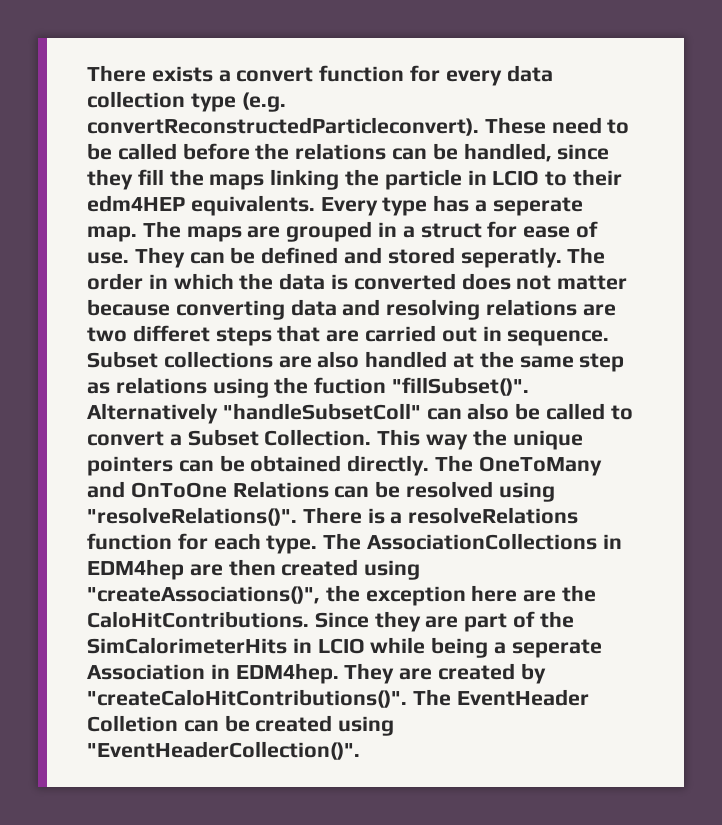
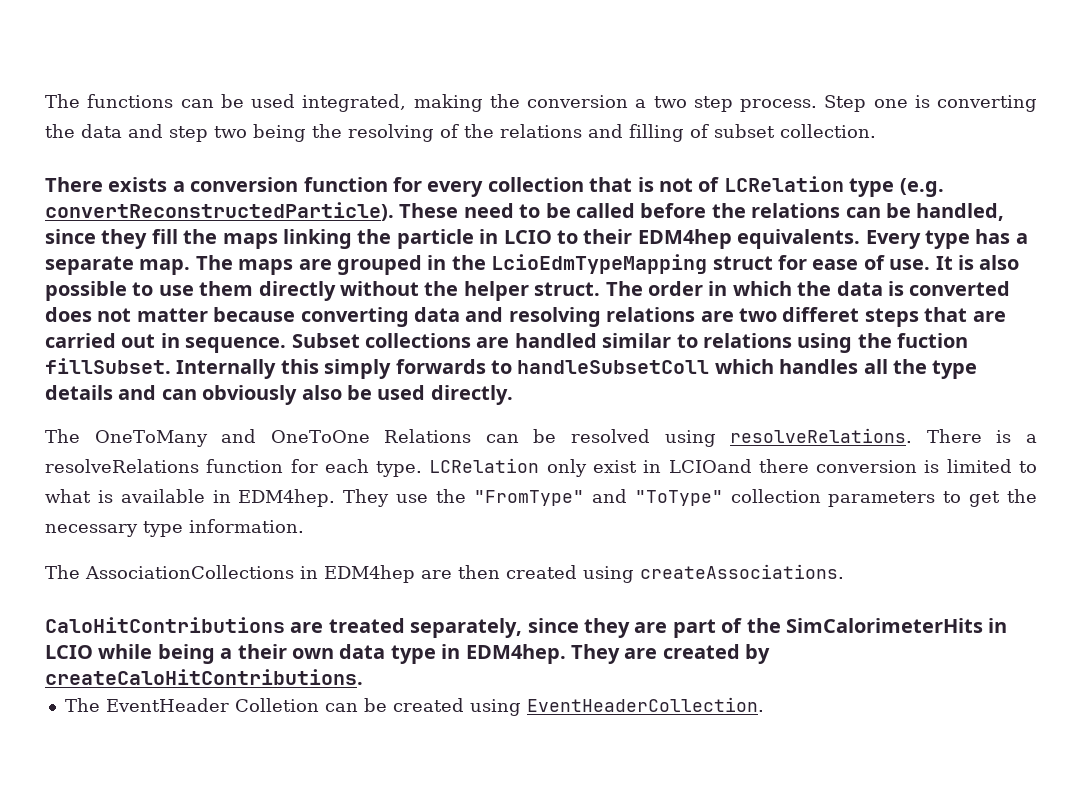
(87, 73) none -> [45,94,1037,112] [45,124,876,142] The functions can be used integrated, making the conversion a two step process. Step one is converting the data and step two being the resolving of the relations and filling of subset collection. //
[236,67,314,82] convert -> [190,177,299,192] conversion
[506,65,553,82] [87,91,185,108] data collection -> [487,176,844,192] collection that is not of LCRelation
[87,117,479,136] convertReconstructedParticleconvert). -> [45,202,394,221] convertReconstructedParticle).
[87,195,185,212] edm4HEP -> [637,229,732,249] EDM4hep
[492,197,583,216] seperate -> [45,256,134,275] separate
[402,226,415,238] a -> [451,254,708,274] the LcioEdmTypeMapping
[134,247,562,268] They can be defined and stored seperatly. -> [935,255,1020,270] [45,281,601,301] It is also possible to use them directly without the helper struct.
[317,351,625,372] [87,377,530,398] [87,403,633,424] [87,429,583,450] [87,455,342,476] also handled at the same step as relations using the fuction "fillSubset()". Alternatively "handleSubsetColl" can also be called to convert a Subset Collection. This way the unique pointers can be obtained -> [514,333,969,353] [45,358,978,379] [45,385,426,405] handled similar to relations using the fuction fillSubset. Internally this simply forwards to handleSubsetColl which handles all the type details and can obviously also be used
(430, 465) none -> (513, 395) //
[130,482,227,498] OnToOne -> [270,430,370,443] OneToOne
[87,507,297,526] "resolveRelations()". -> [730,428,913,443] resolveRelations.
(318, 544) none -> [429,458,1038,477] [45,489,1037,507] [45,519,304,537] LCRelation only exist in LCIOand there conversion is limited to what is available in EDM4hep. They use the "FromType" and "ToType" collection parameters to get the necessary type information. //
[87,585,597,606] [87,611,369,628] "createAssociations()", the exception here are the CaloHitContributions. Since -> [640,564,844,579] [45,617,579,638] createAssociations. // CaloHitContributions are treated separately, since
[511,639,602,658] [87,664,205,680] seperate Association -> [237,644,436,664] their own data type
[87,689,407,708] "createCaloHitContributions()". -> [45,669,363,685] createCaloHitContributions. //
[87,741,360,760] "EventHeaderCollection()". -> [526,697,764,712] EventHeaderCollection.

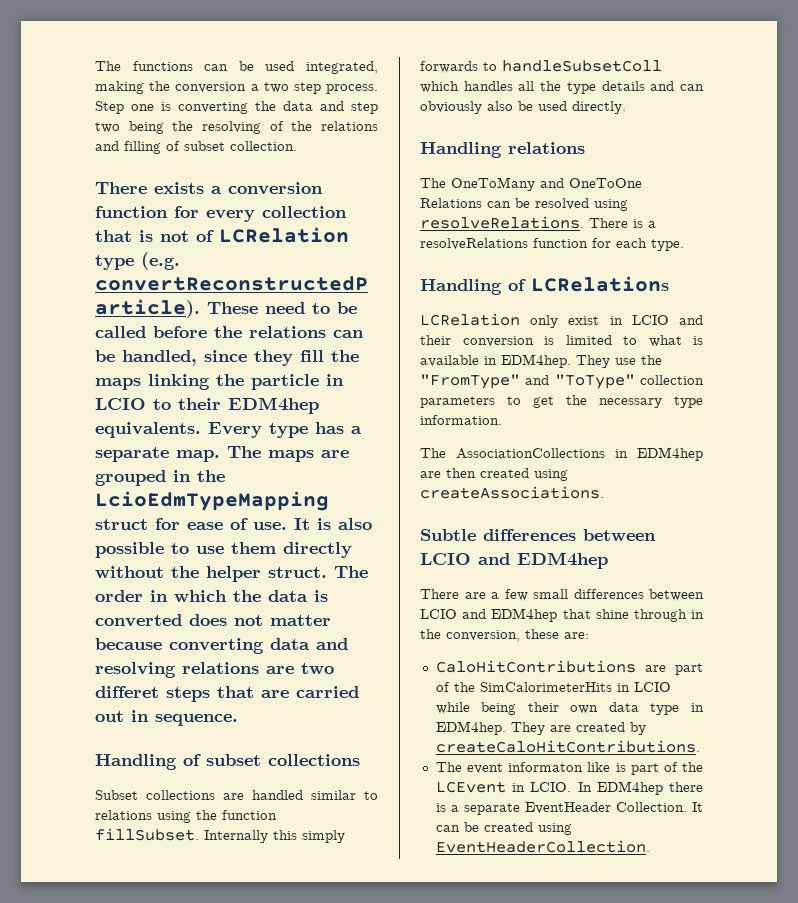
(287, 345) none -> [95,754,360,770] // Handling of subset collections //
[897,333,969,348] fuction -> [222,810,277,820] function
(513, 395) none -> [420,142,585,158] // Handling relations
(423, 469) none -> [420,276,669,295] // Handling of LCRelations //
[668,459,809,473] LCIOand there -> [631,315,703,325] [420,335,451,345] LCIO and their
[45,617,630,638] CaloHitContributions are treated separately, since they -> [420,529,656,541] [420,552,608,569] [420,589,704,601] [420,608,704,622] [420,629,589,642] [435,660,636,673] Subtle differences between LCIO and EDM4hep // There are a few small differences between LCIO and EDM4hep that shine through in the conversion, these are: // CaloHitContributions
[220,648,233,659] a -> (517, 708) none
[105,698,319,712] EventHeader Colletion -> [467,762,703,775] [435,781,703,795] [435,802,703,815] event informaton like is part of the LCEvent in LCIO. In EDM4hep there is a separate EventHeader Collection. It

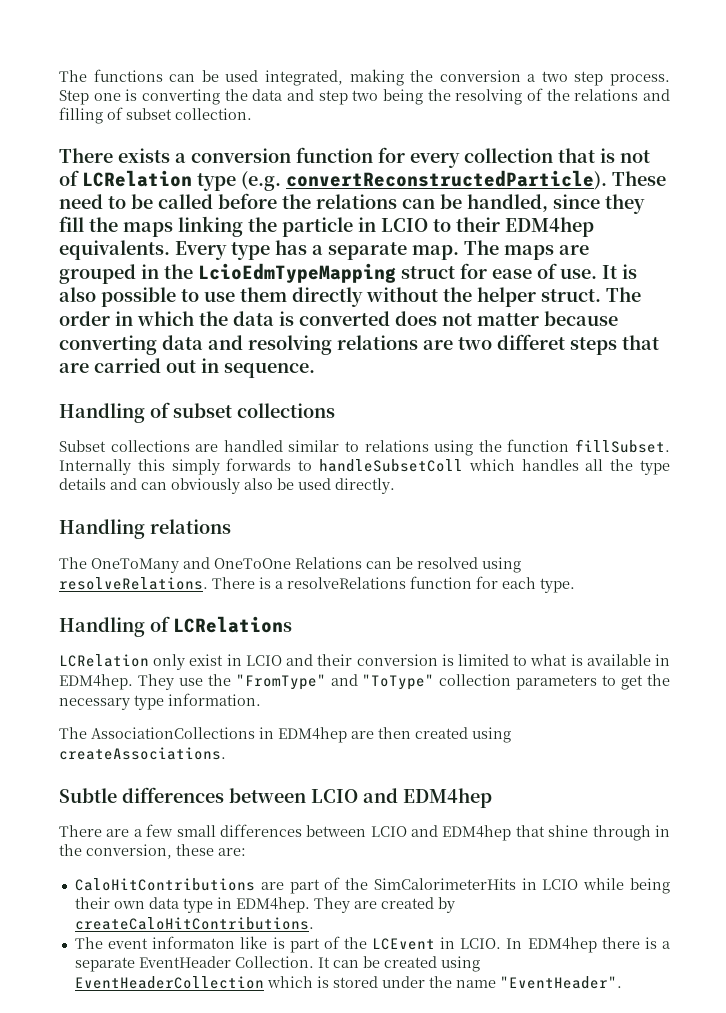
[435,840,650,853] EventHeaderCollection. -> [74,976,622,989] EventHeaderCollection which is stored under the name "EventHeader".

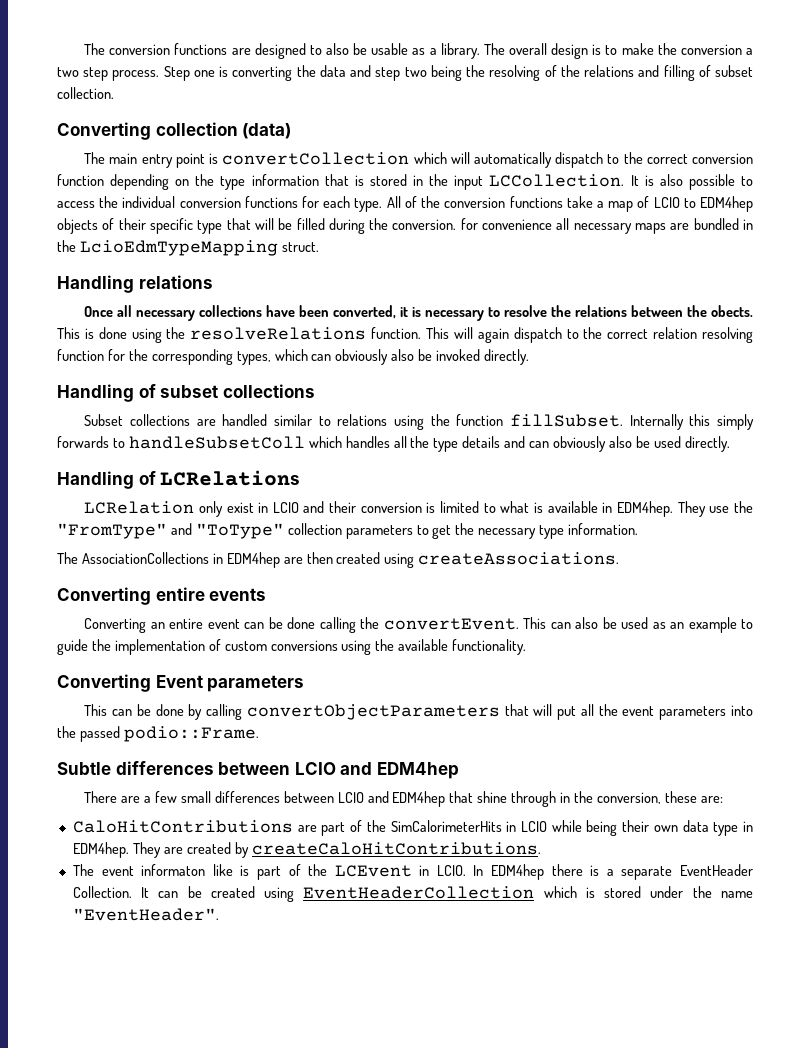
[59,69,404,86] The functions can be used integrated, making -> [84,43,654,59] The conversion functions are designed to also be usable as a library. The overall design is to make
[59,147,650,168] [59,170,666,191] [59,193,645,214] [59,216,594,237] [59,240,589,260] [59,263,597,284] There exists a conversion function for every collection that is not of LCRelation type (e.g. convertReconstructedParticle). These need to be called before the relations can be handled, since they fill the maps linking the particle in LCIO to their EDM4hep equivalents. Every type has a separate map. The maps are grouped in the LcioEdmTypeMapping struct for ease of use. -> [57,122,292,140] [84,152,754,168] [57,174,625,190] Converting collection (data) // The main entry point is convertCollection which will automatically dispatch to the correct conversion function depending on the type information that is stored in the input LCCollection.
[204,287,641,307] [59,311,618,326] [59,334,659,355] [59,358,315,378] use them directly without the helper struct. The order in which the data is converted does not matter because converting data and resolving relations are two differet steps that are carried out in sequence. -> [57,196,754,212] [57,218,753,234] [57,240,319,256] [57,275,213,293] [84,305,753,321] [57,327,753,343] [57,349,530,365] access the individual conversion functions for each type. All of the conversion functions take a map of LCIO to EDM4hep objects of their specific type that will be filled during the conversion. for convenience all necessary maps are bundled in the LcioEdmTypeMapping struct. // Handling relations // Once all necessary collections have been converted, it is necessary to resolve the relations between the obects. This is done using the resolveRelations function. This will again dispatch to the correct relation resolving function for the corresponding types, which can obviously also be invoked directly.
[59,519,231,539] [59,557,521,573] [59,576,575,593] // Handling relations // The OneToMany and OneToOne Relations can be resolved using resolveRelations. There is a resolveRelations function for each type. -> (730, 444) none
(226, 753) none -> [57,587,267,605] [84,617,754,633] [57,639,527,655] [57,674,305,692] [84,704,753,720] [57,726,259,742] // Converting entire events // Converting an entire event can be done calling the convertEvent. This can also be used as an example to guide the implementation of custom conversions using the available functionality. // Converting Event parameters // This can be done by calling convertObjectParameters that will put all the event parameters into the passed podio::Frame.

